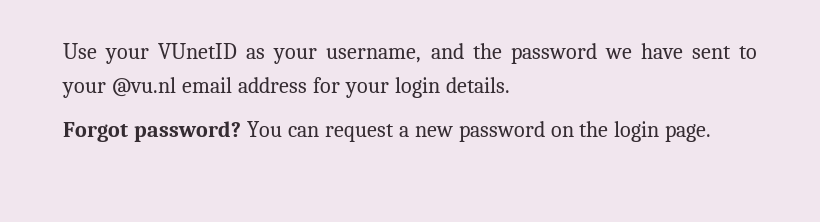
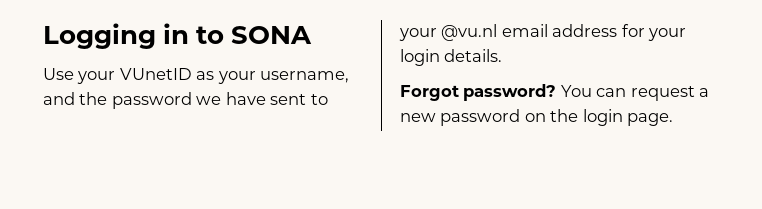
(63, 51) none -> [43,23,313,49] Logging in to SONA //

